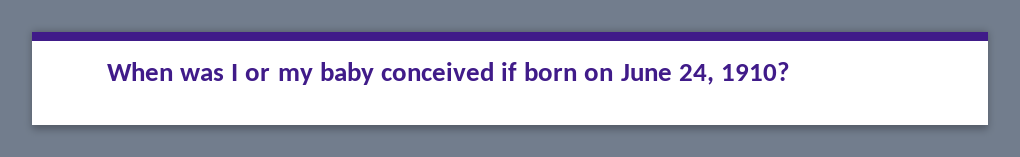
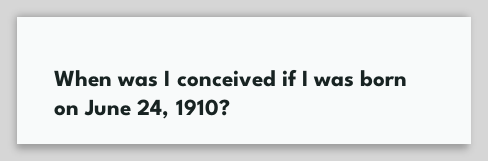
[245,62,518,85] or my baby conceived if -> [176,69,355,87] conceived if I was

